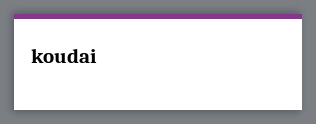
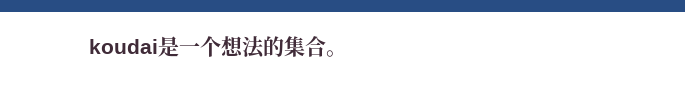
(97, 55) none -> [158,36,347,59] 是一个想法的集合。

